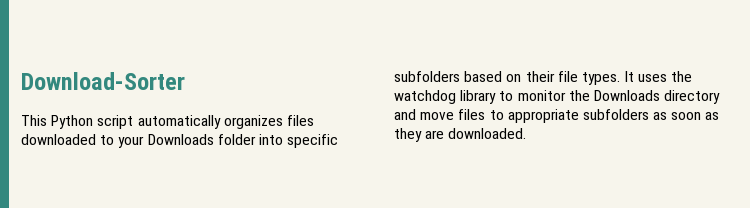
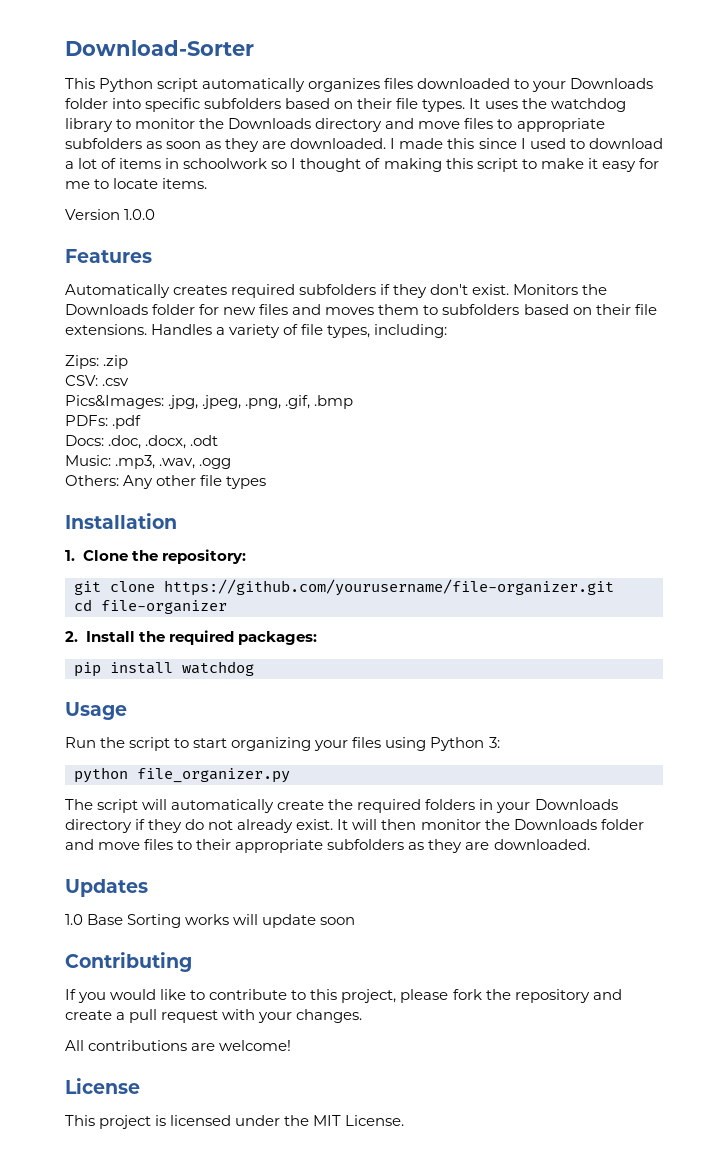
(527, 133) none -> [390,138,663,149] [65,158,659,172] [65,178,208,189] [65,209,156,220] [65,249,152,263] [65,284,608,298] [65,304,657,315] [65,324,448,338] [65,355,129,369] [65,375,130,386] [65,395,354,409] [65,415,142,429] [65,435,219,449] [65,455,232,469] [65,475,267,489] [65,513,177,529] [65,549,246,564] [74,579,614,596] [74,599,227,614] [65,630,317,645] [74,661,254,677] [65,702,127,720] [65,737,500,751] [74,767,290,783] [65,799,618,813] [65,819,644,833] [65,839,590,853] [65,879,148,897] [65,914,356,928] [65,952,192,972] [65,989,622,1003] [65,1009,363,1023] [65,1040,292,1051] [65,1078,140,1094] [65,1115,405,1129] I made this since I used to download a lot of items in schoolwork so I thought of making this script to make it easy for me to locate items. // Version 1.0.0 // Features // Automatically creates required subfolders if they don't exist. Monitors the Downloads folder for new files and moves them to subfolders based on their file extensions. Handles a variety of file types, including: // Zips: .zip // CSV: .csv // Pics&Images: .jpg, .jpeg, .png, .gif, .bmp // PDFs: .pdf // Docs: .doc, .docx, .odt // Music: .mp3, .wav, .ogg // Others: Any other file types // Installation // 1. Clone the repository: // git clone https://github.com/yourusername/file-organizer.git // cd file-organizer // 2. Install the required packages: // pip install watchdog // Usage // Run the script to start organizing your files using Python 3: // python file_organizer.py // The script will automatically create the required folders in your Downloads directory if they do not already exist. It will then monitor the Downloads folder and move files to their appropriate subfolders as they are downloaded. // Updates // 1.0 Base Sorting works will update soon // Contributing // If you would like to contribute to this project, please fork the repository and create a pull request with your changes. // All contributions are welcome! // License // This project is licensed under the MIT License.

